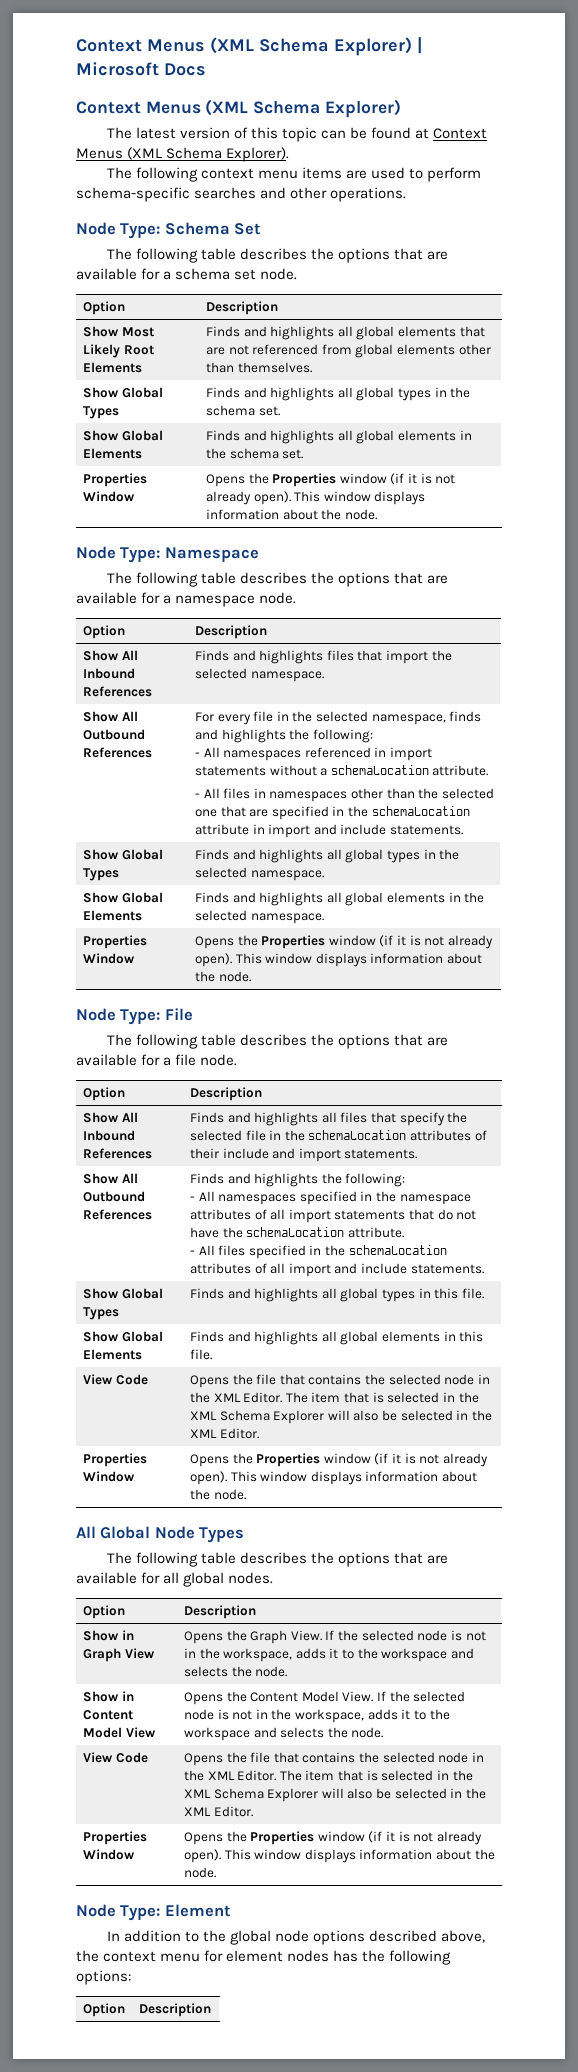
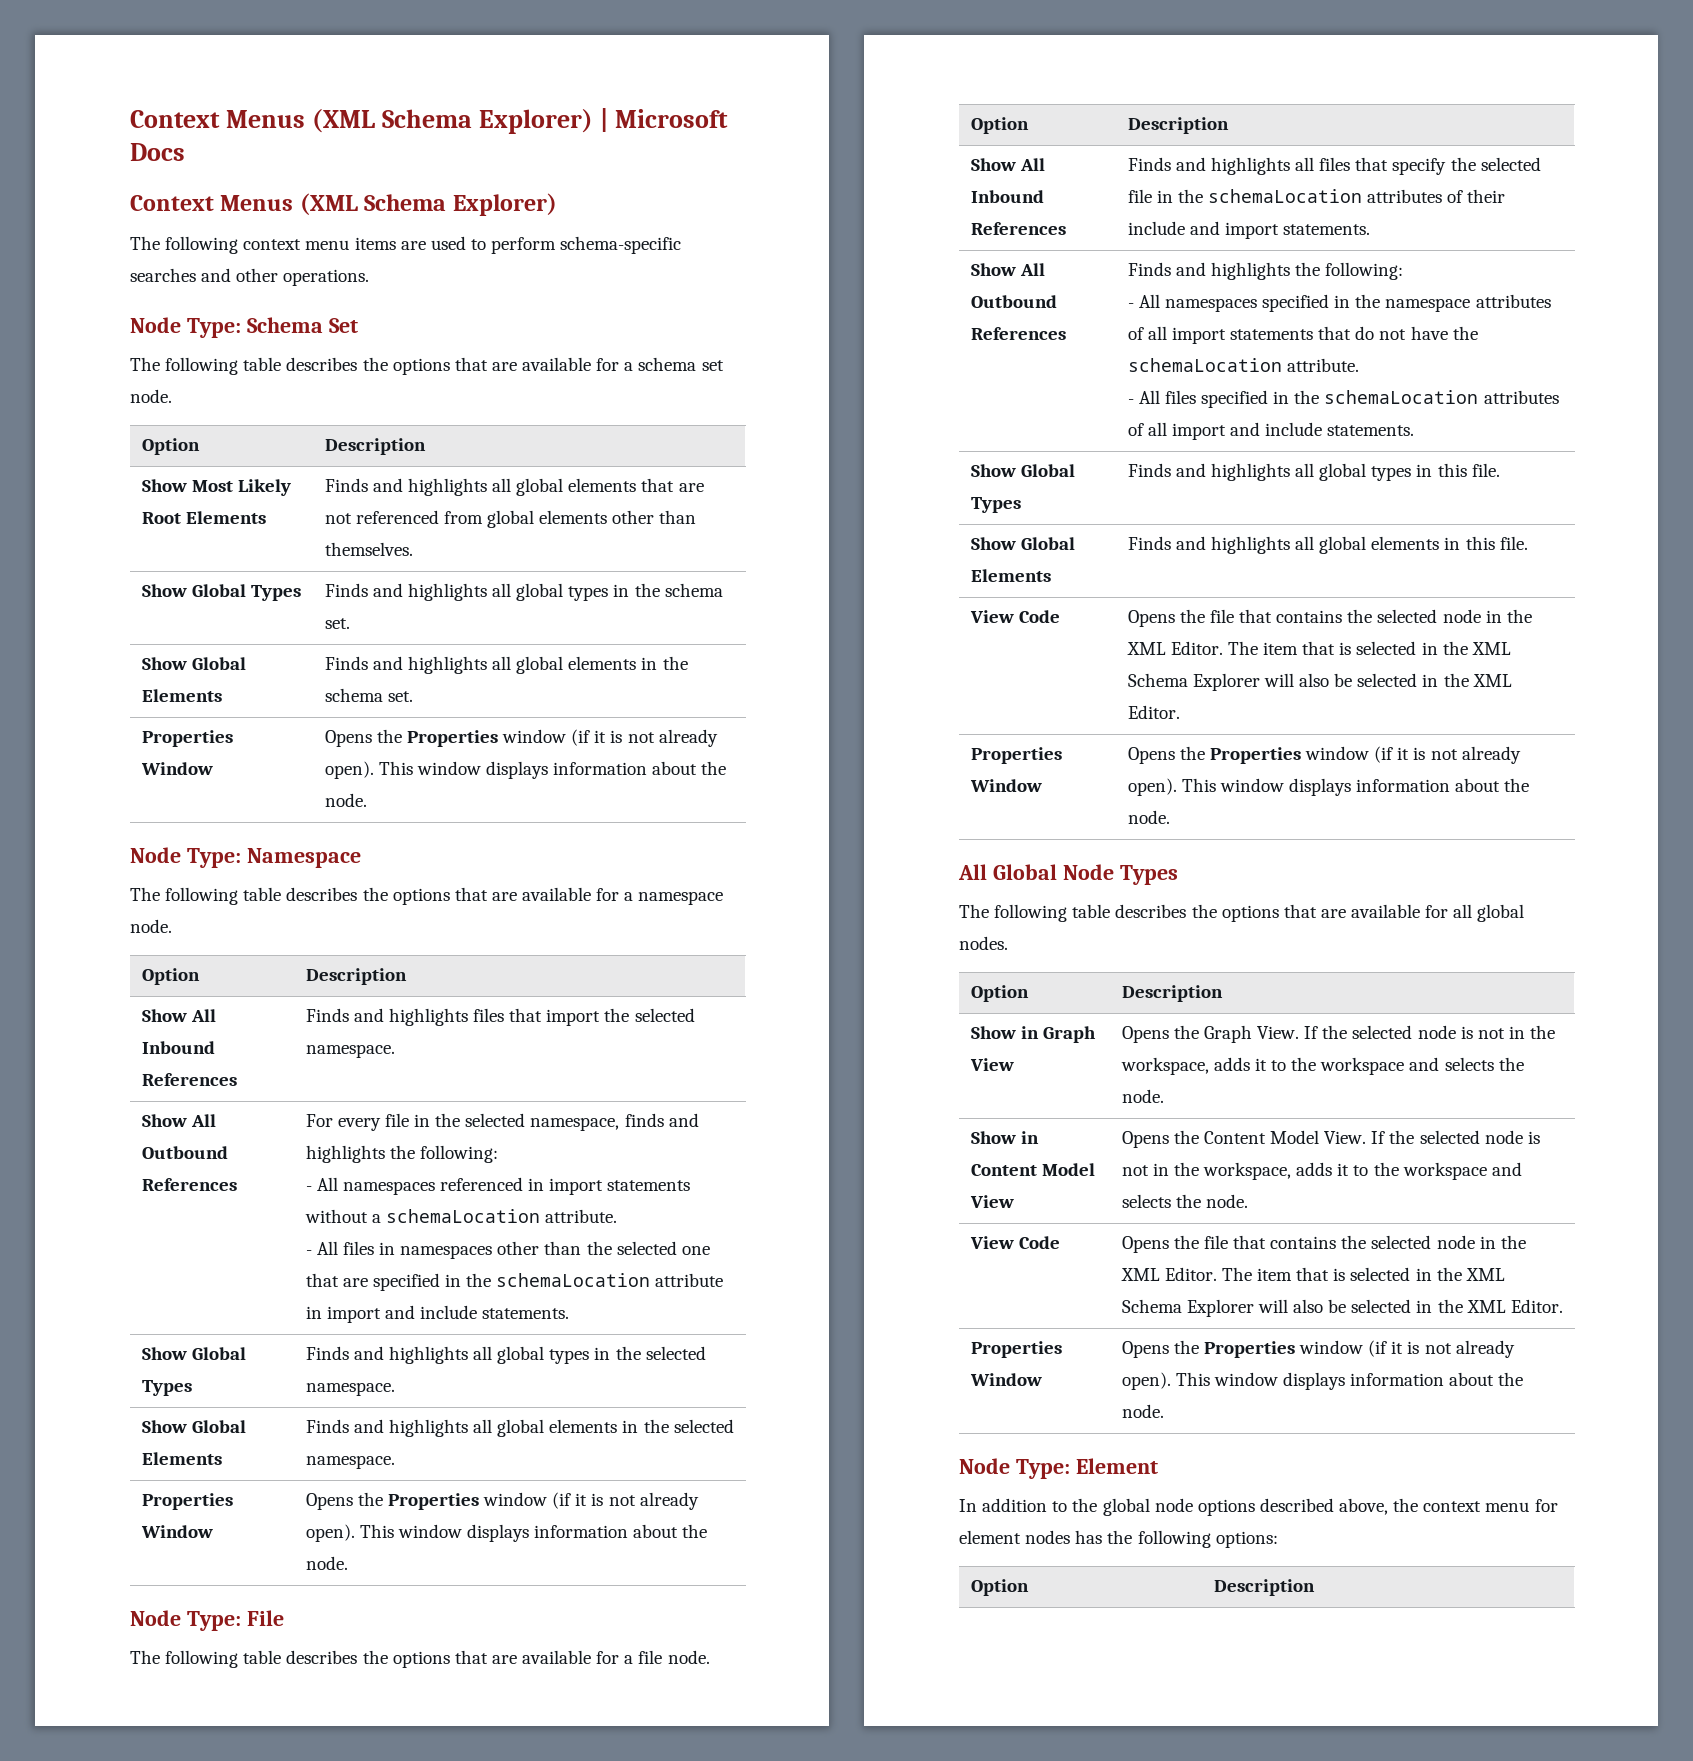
[106,127,488,142] [76,147,290,162] // The latest version of this topic can be found at Context Menus (XML Schema Explorer). -> (557, 204) none

